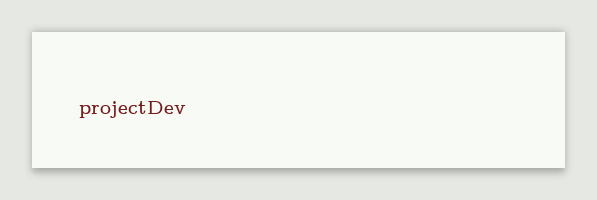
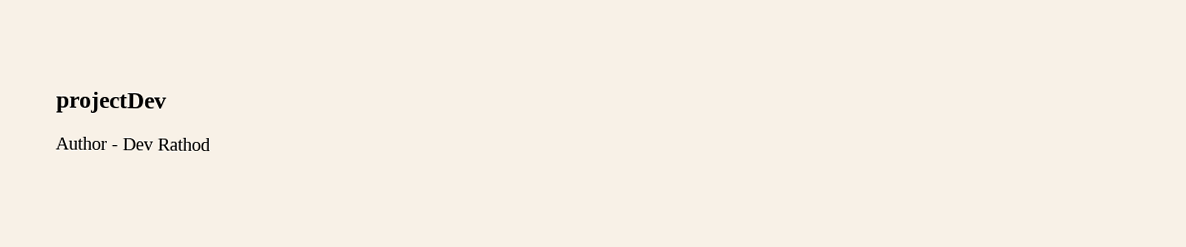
(186, 109) none -> [55,136,211,152] // Author - Dev Rathod

